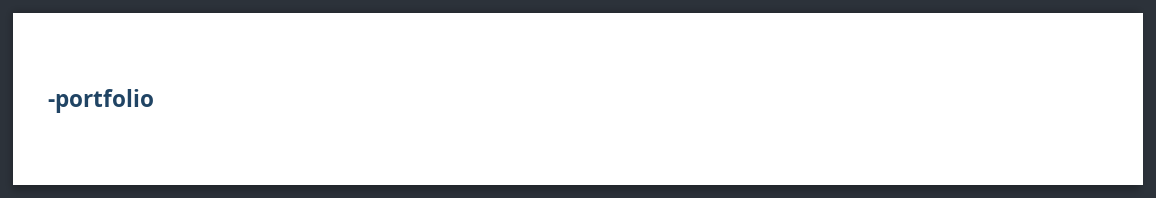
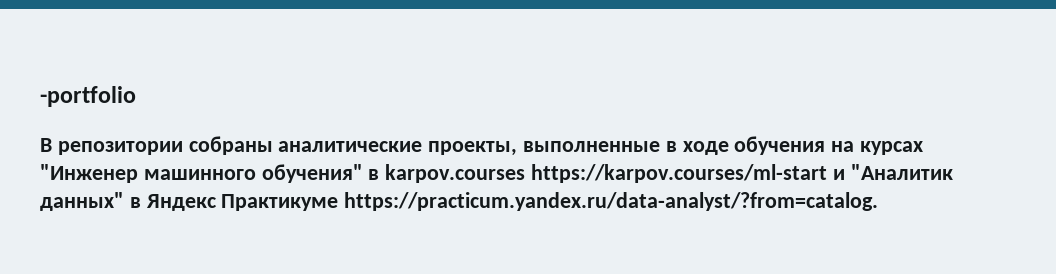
(154, 101) none -> [40,136,924,156] [40,164,953,183] [40,192,879,211] // В репозитории собраны аналитические проекты, выполненные в ходе обучения на курсах "Инженер машинного обучения" в karpov.courses https://karpov.courses/ml-start и "Аналитик данных" в Яндекс Практикуме https://practicum.yandex.ru/data-analyst/?from=catalog.

